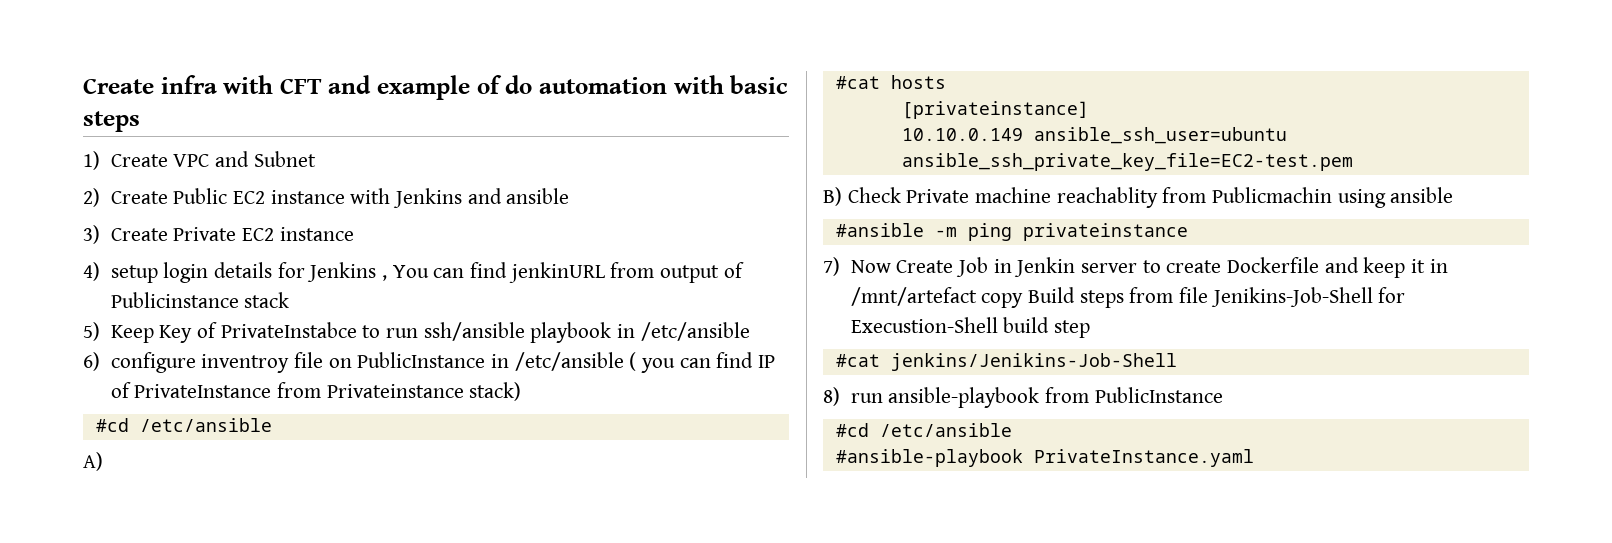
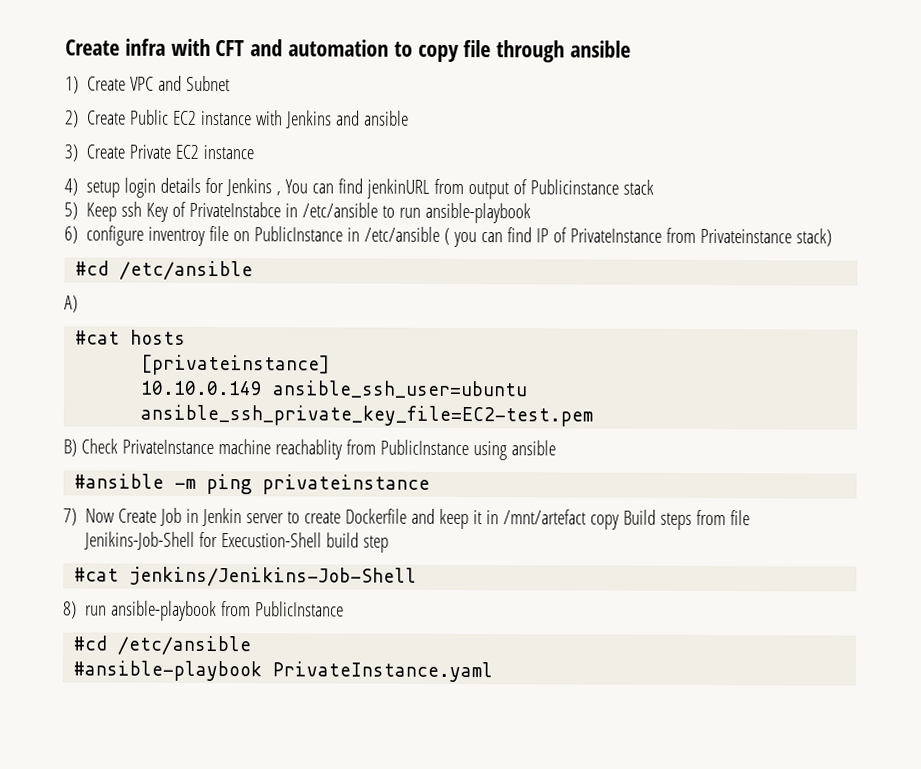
[377,75,789,100] [83,111,140,132] example of do automation with basic steps -> [288,39,632,63] automation to copy file through ansible
(154, 334) none -> [121,201,143,217] ssh
[362,322,750,343] to run ssh/ansible playbook in /etc/ansible -> [285,202,532,224] in /etc/ansible to run ansible-playbook
[906,189,970,203] Private -> [121,439,214,455] PrivateInstance
[1212,187,1333,203] Publicmachin -> [379,439,469,456] PublicInstance

